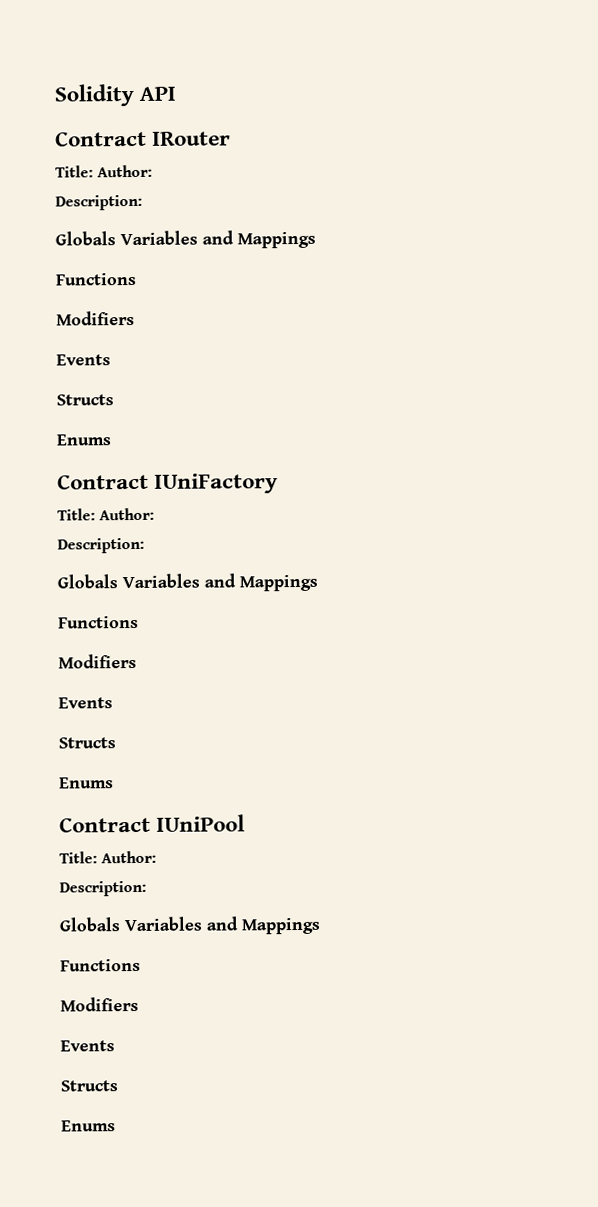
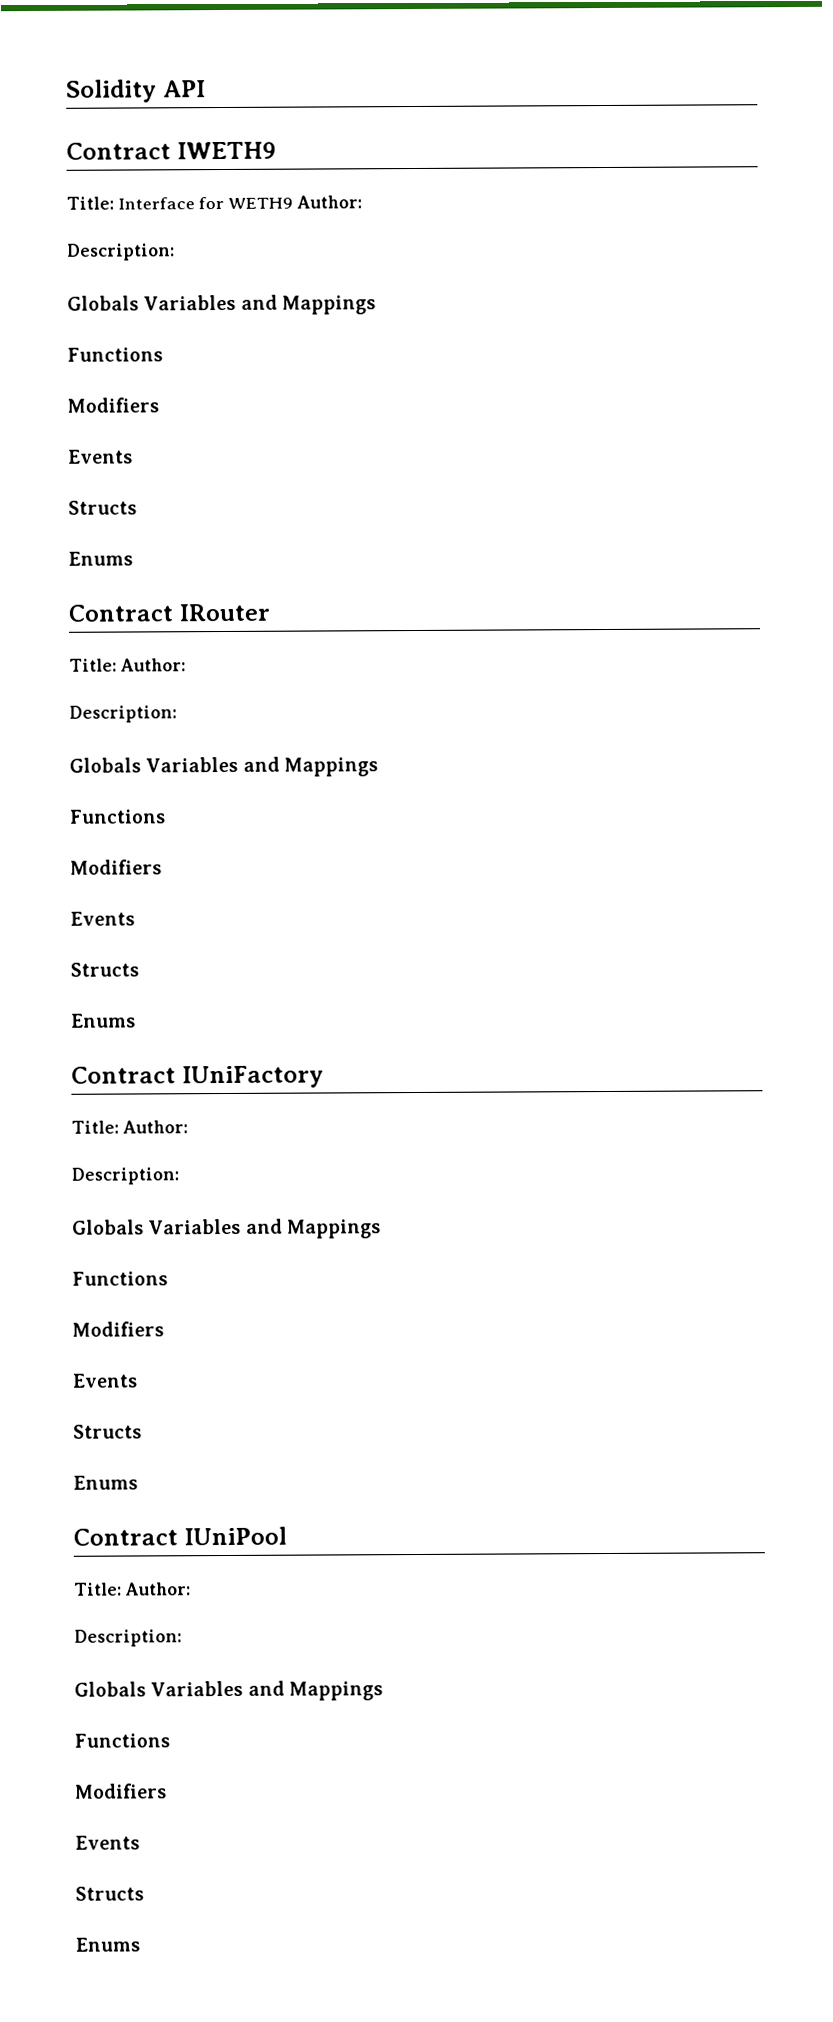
(177, 93) none -> [66,141,276,160] [66,195,362,210] [66,243,175,261] [67,294,376,315] [67,347,163,362] [67,397,159,413] [68,449,133,464] [68,500,137,515] [68,551,133,566] // Contract IWETH9 // Title: Interface for WETH9 Author: // Description: // Globals Variables and Mappings // Functions // Modifiers // Events // Structs // Enums

